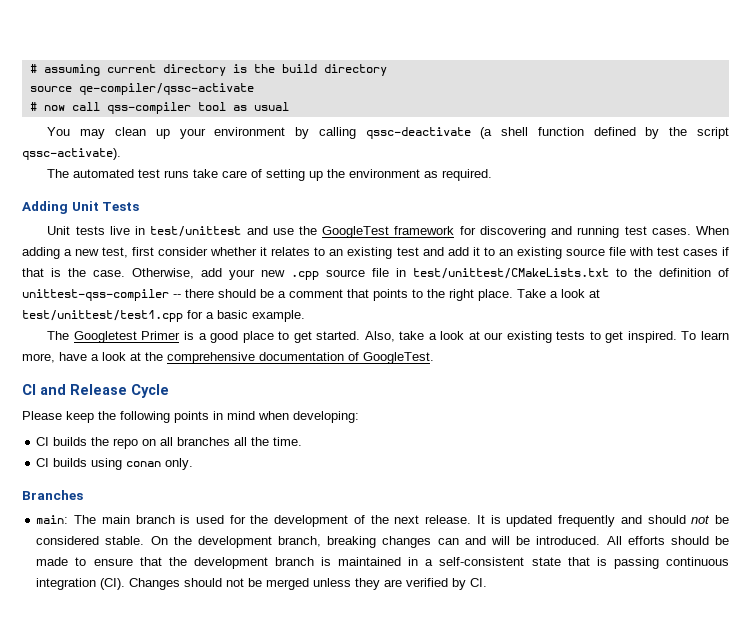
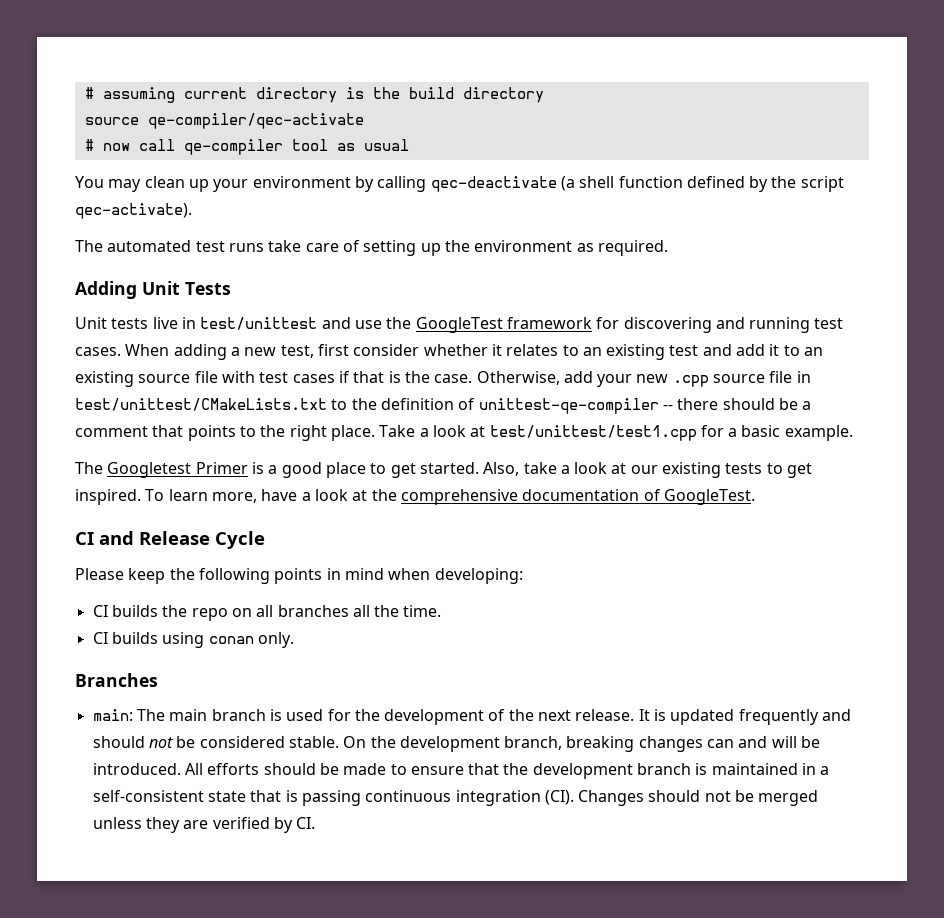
[78,83,254,95] qe-compiler/qssc-activate -> [147,113,364,129] qe-compiler/qec-activate
[106,102,191,114] qss-compiler -> [183,139,283,155] qe-compiler
[365,127,471,139] qssc-deactivate -> [430,176,557,192] qec-deactivate
[22,148,121,160] qssc-activate). -> [75,203,192,219] qec-activate).
[22,289,169,301] unittest-qss-compiler -> [478,398,659,414] unittest-qe-compiler

